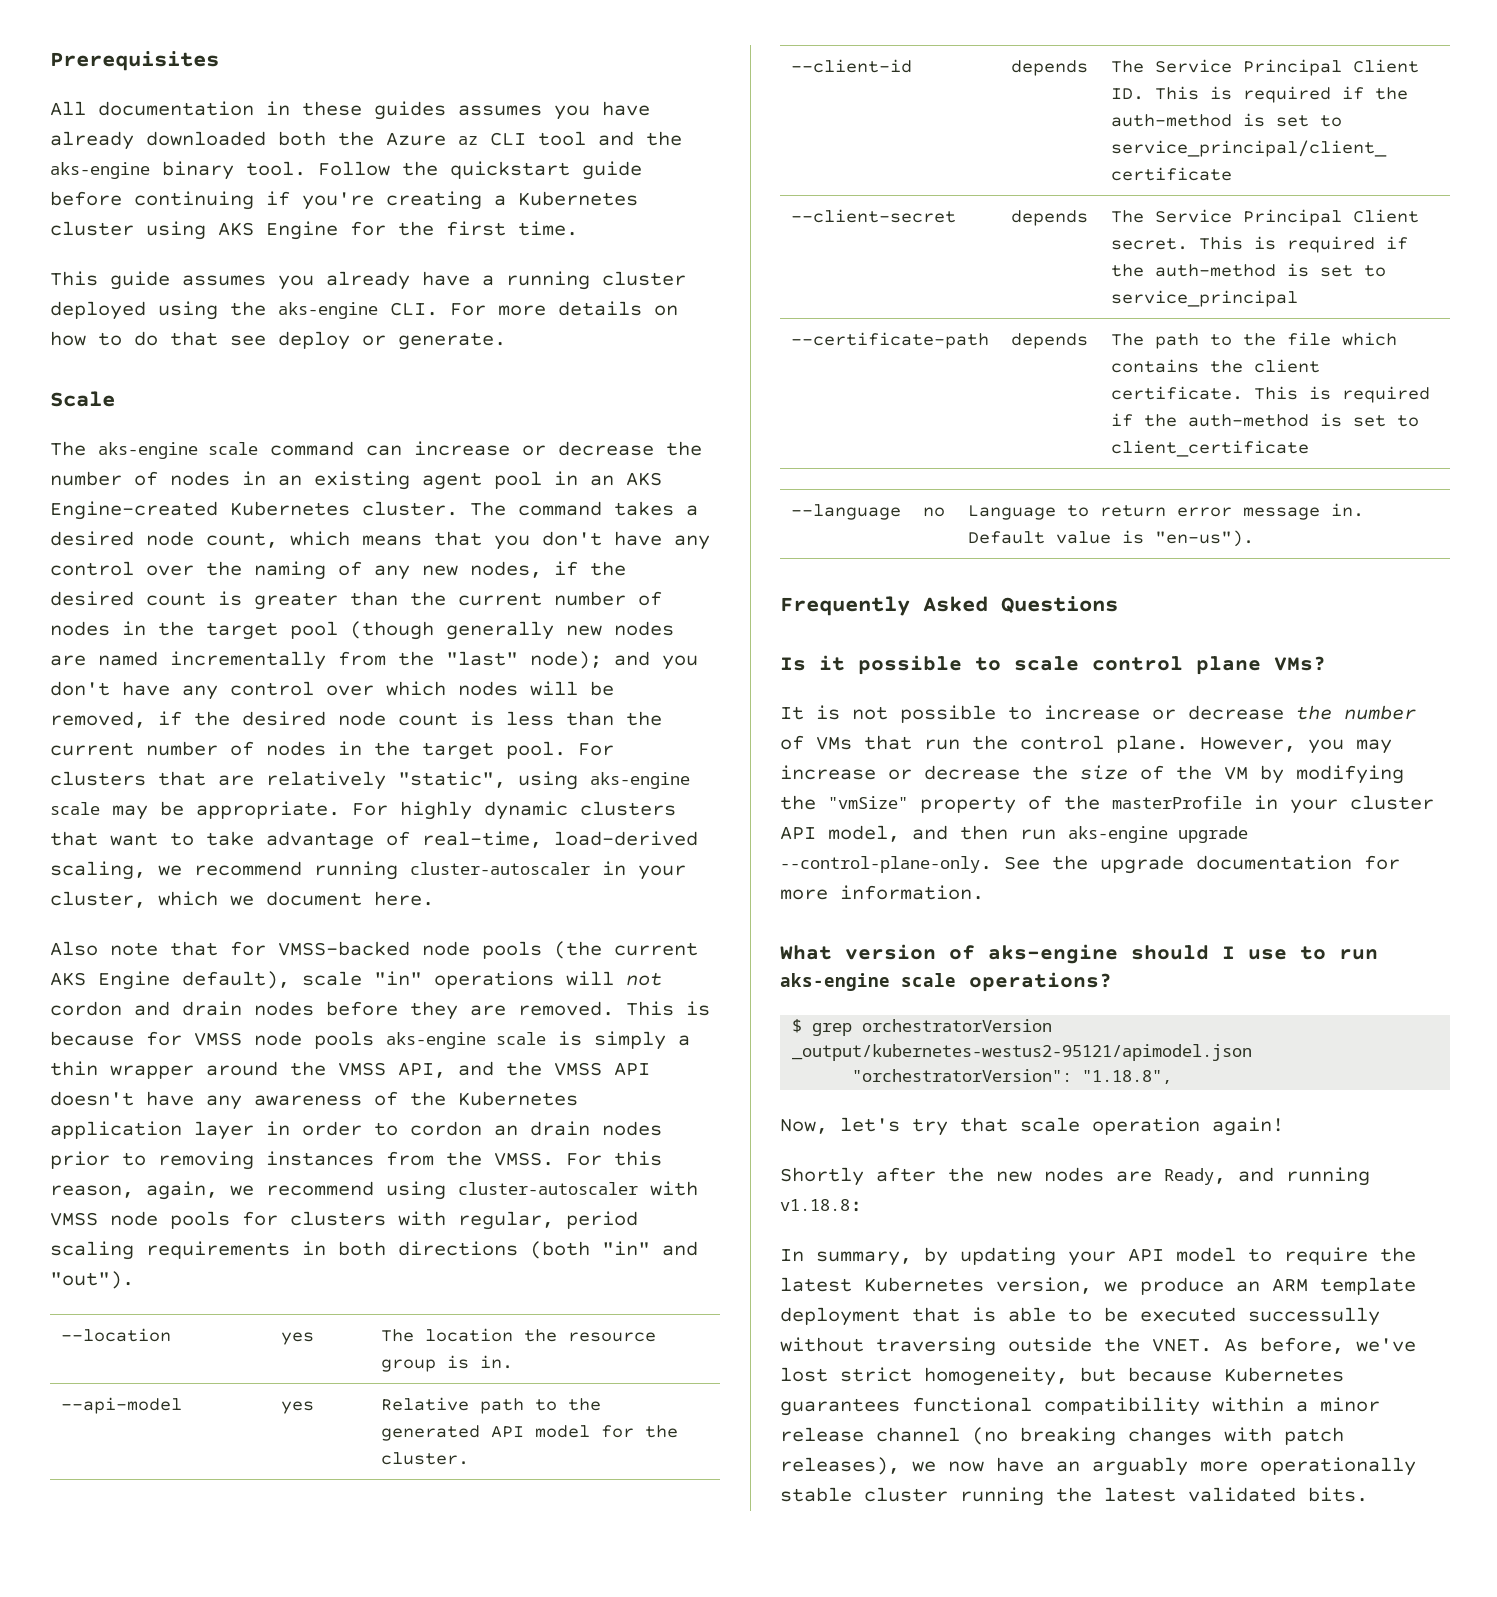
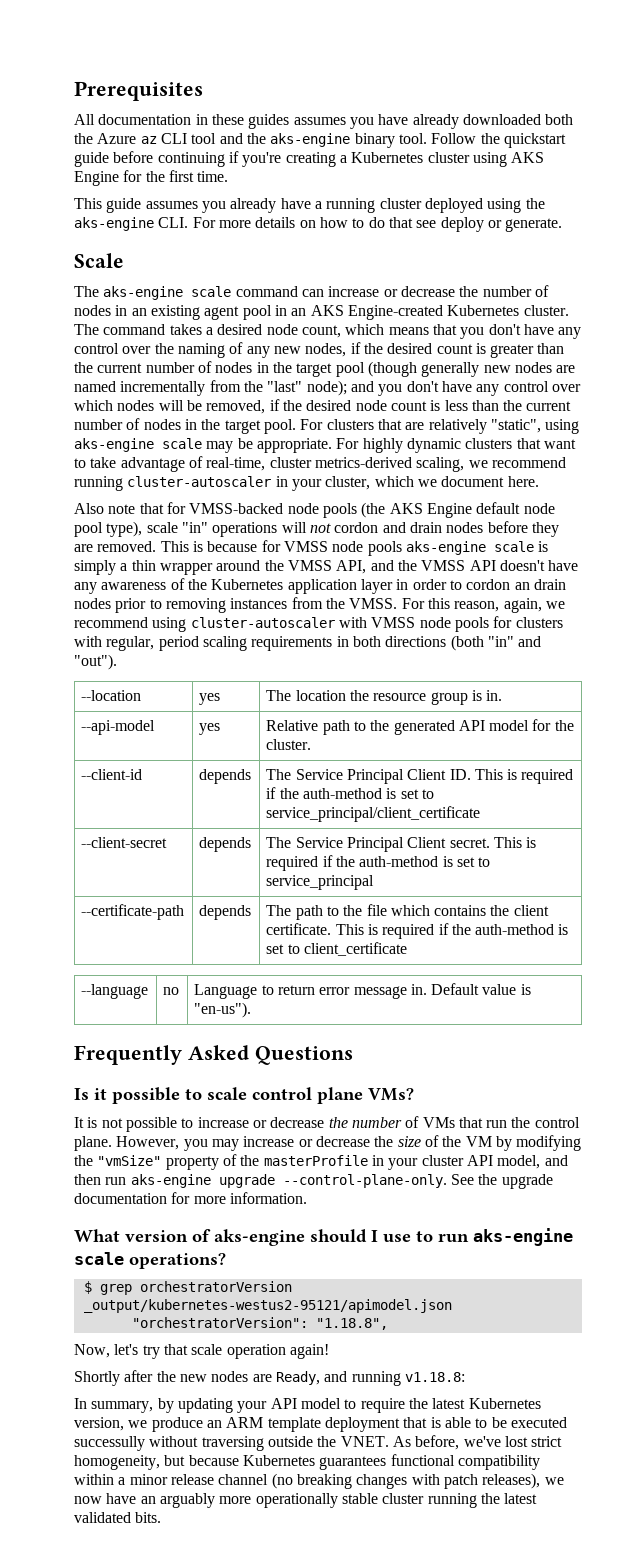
[554,831,698,846] load-derived -> [269,457,412,468] cluster metrics-derived
[614,942,698,956] [50,971,290,990] current AKS Engine default), -> [389,502,555,518] [74,521,143,537] AKS Engine default node pool type),

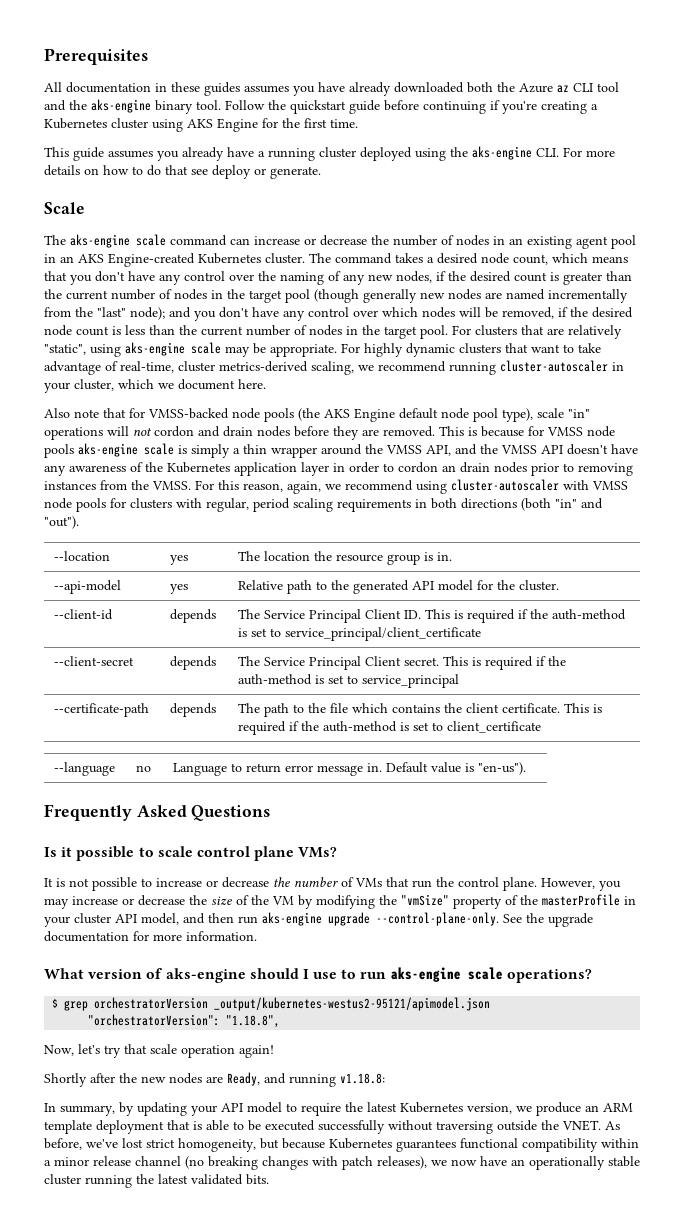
[74,1436,145,1451] successully -> [318,1120,385,1134] successfully
[159,1493,252,1508] arguably more -> (525, 1162) none

